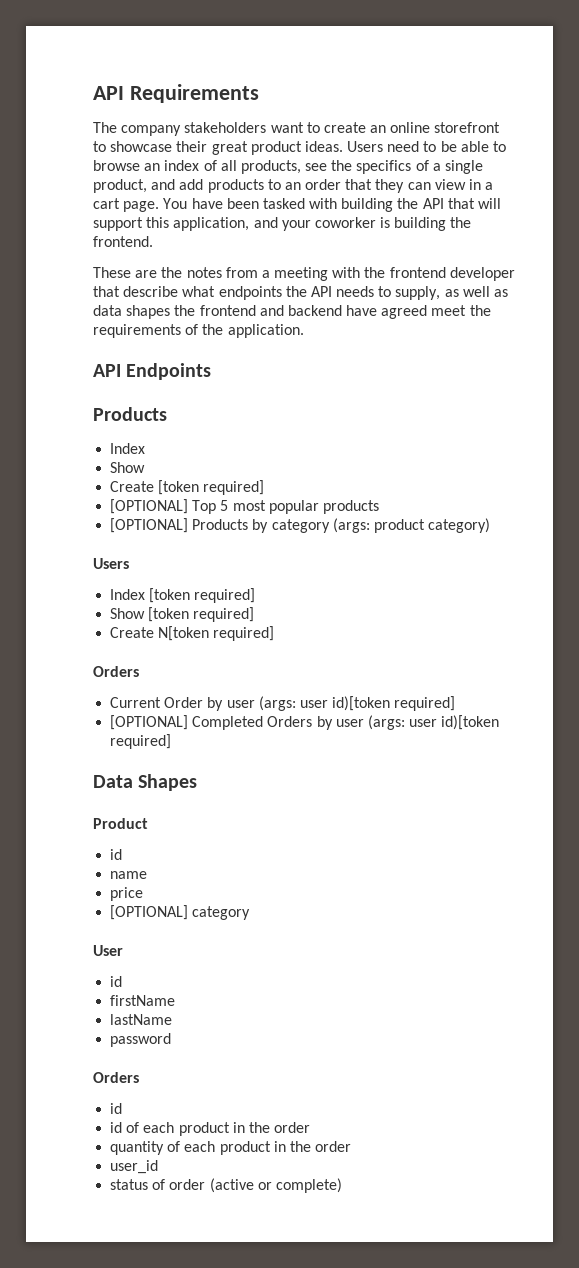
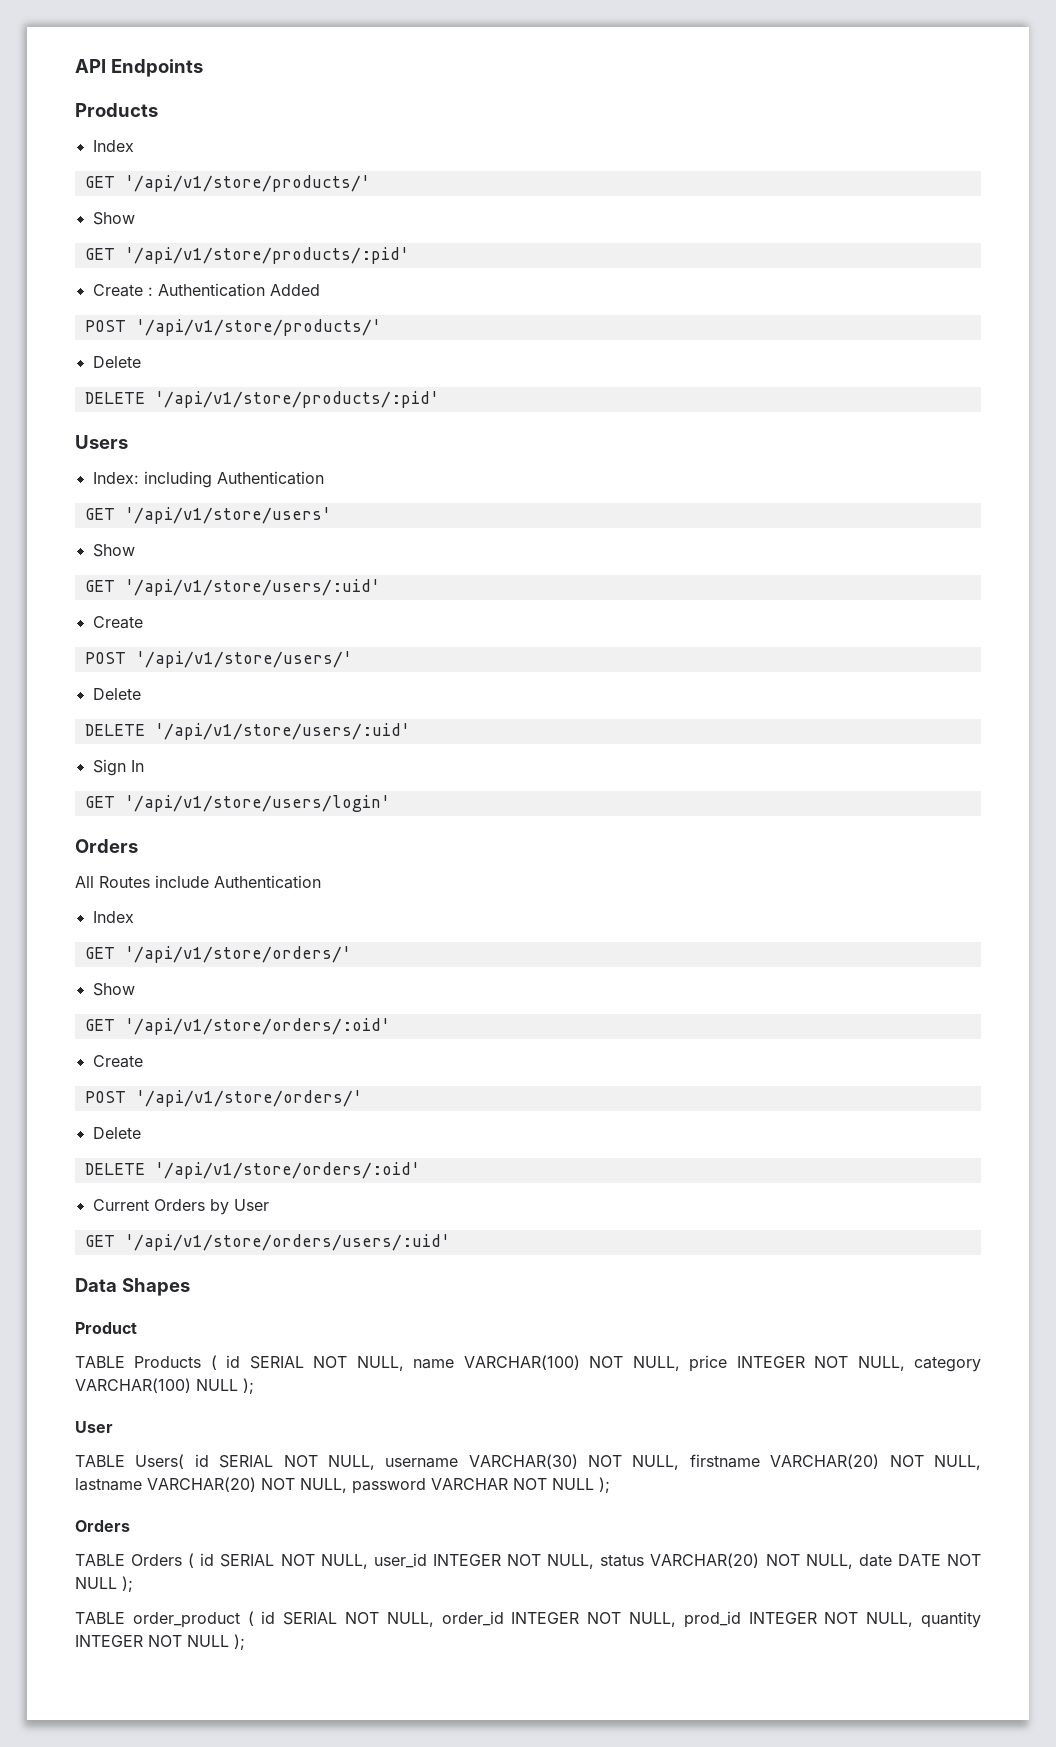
[93,84,259,103] [93,122,501,136] [93,141,507,155] [93,160,484,174] [93,179,494,193] [93,198,502,212] [93,217,472,231] [93,236,153,247] [93,267,515,281] [93,286,509,300] [93,305,491,319] [93,324,304,338] [93,364,121,377] API Requirements // The company stakeholders want to create an online storefront to showcase their great product ideas. Users need to be able to browse an index of all products, see the specifics of a single product, and add products to an order that they can view in a cart page. You have been tasked with building the API that will support this application, and your coworker is building the frontend. // These are the notes from a meeting with the frontend developer that describe what endpoints the API needs to supply, as well as data shapes the frontend and backend have agreed meet the requirements of the application. // API -> [75,59,106,73] API
[110,462,146,473] [110,480,265,495] [110,499,379,514] [110,518,491,533] [93,558,129,569] [110,588,256,603] [110,607,255,622] [110,626,275,641] [93,666,139,677] [110,696,456,711] [110,715,500,730] [110,734,172,749] [93,774,198,791] [93,818,148,829] [110,849,123,860] [110,871,148,879] [110,887,144,901] [110,905,251,920] [93,945,123,956] [110,976,123,987] [110,995,176,1006] [110,1014,173,1025] [110,1033,172,1047] [93,1072,139,1083] [110,1103,123,1114] [110,1122,311,1136] [110,1141,352,1155] [110,1160,159,1174] [110,1178,342,1193] // Show // Create [token required] // [OPTIONAL] Top 5 most popular products // [OPTIONAL] Products by category (args: product category) // Users // Index [token required] // Show [token required] // Create N[token required] // Orders // Current Order by user (args: user id)[token required] // [OPTIONAL] Completed Orders by user (args: user id)[token required] // Data Shapes // Product // id // name // price // [OPTIONAL] category // User // id // firstName // lastName // password // Orders // id // id of each product in the order // quantity of each product in the order // user_id // status of order (active or complete) -> [84,175,370,192] [92,212,135,225] [84,247,409,264] [92,283,320,297] [84,319,381,336] [92,356,141,368] [84,391,439,408] [75,435,128,449] [92,471,324,488] [84,507,331,524] [92,544,135,557] [84,579,380,596] [92,616,143,629] [84,651,352,668] [92,688,141,700] [84,723,410,740] [92,759,144,776] [84,795,390,812] [75,839,138,853] [75,875,321,889] [92,911,134,923] [84,946,351,963] [92,983,135,996] [84,1018,390,1035] [92,1055,143,1068] [84,1090,362,1107] [92,1127,141,1139] [84,1162,420,1179] [92,1199,269,1215] [84,1234,450,1251] [75,1278,190,1296] [75,1322,137,1334] [75,1355,982,1372] [75,1378,254,1394] [75,1421,113,1433] [75,1454,981,1470] [75,1477,610,1494] [75,1520,130,1532] [75,1553,982,1569] [75,1576,133,1592] [75,1611,981,1628] [75,1634,245,1650] // GET '/api/v1/store/products/' // Show // GET '/api/v1/store/products/:pid' // Create : Authentication Added // POST '/api/v1/store/products/' // Delete // DELETE '/api/v1/store/products/:pid' // Users // Index: including Authentication // GET '/api/v1/store/users' // Show // GET '/api/v1/store/users/:uid' // Create // POST '/api/v1/store/users/' // Delete // DELETE '/api/v1/store/users/:uid' // Sign In // GET '/api/v1/store/users/login' // Orders // All Routes include Authentication // Index // GET '/api/v1/store/orders/' // Show // GET '/api/v1/store/orders/:oid' // Create // POST '/api/v1/store/orders/' // Delete // DELETE '/api/v1/store/orders/:oid' // Current Orders by User // GET '/api/v1/store/orders/users/:uid' // Data Shapes // Product // TABLE Products ( id SERIAL NOT NULL, name VARCHAR(100) NOT NULL, price INTEGER NOT NULL, category VARCHAR(100) NULL ); // User // TABLE Users( id SERIAL NOT NULL, username VARCHAR(30) NOT NULL, firstname VARCHAR(20) NOT NULL, lastname VARCHAR(20) NOT NULL, password VARCHAR NOT NULL ); // Orders // TABLE Orders ( id SERIAL NOT NULL, user_id INTEGER NOT NULL, status VARCHAR(20) NOT NULL, date DATE NOT NULL ); // TABLE order_product ( id SERIAL NOT NULL, order_id INTEGER NOT NULL, prod_id INTEGER NOT NULL, quantity INTEGER NOT NULL );

